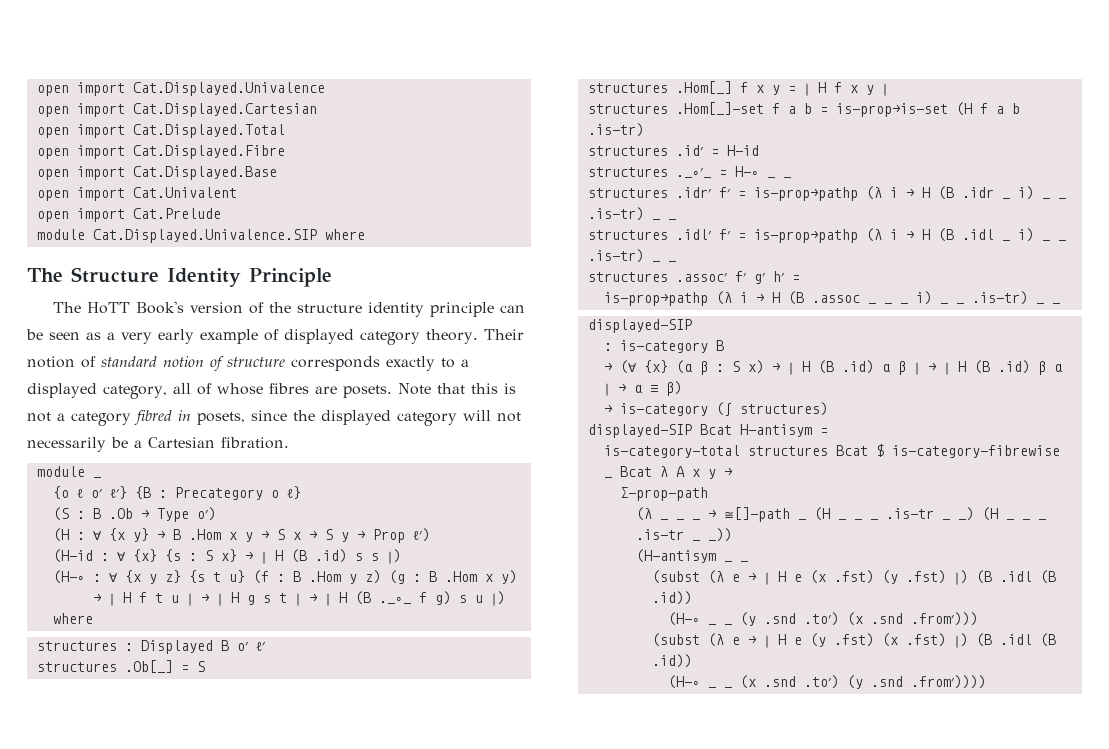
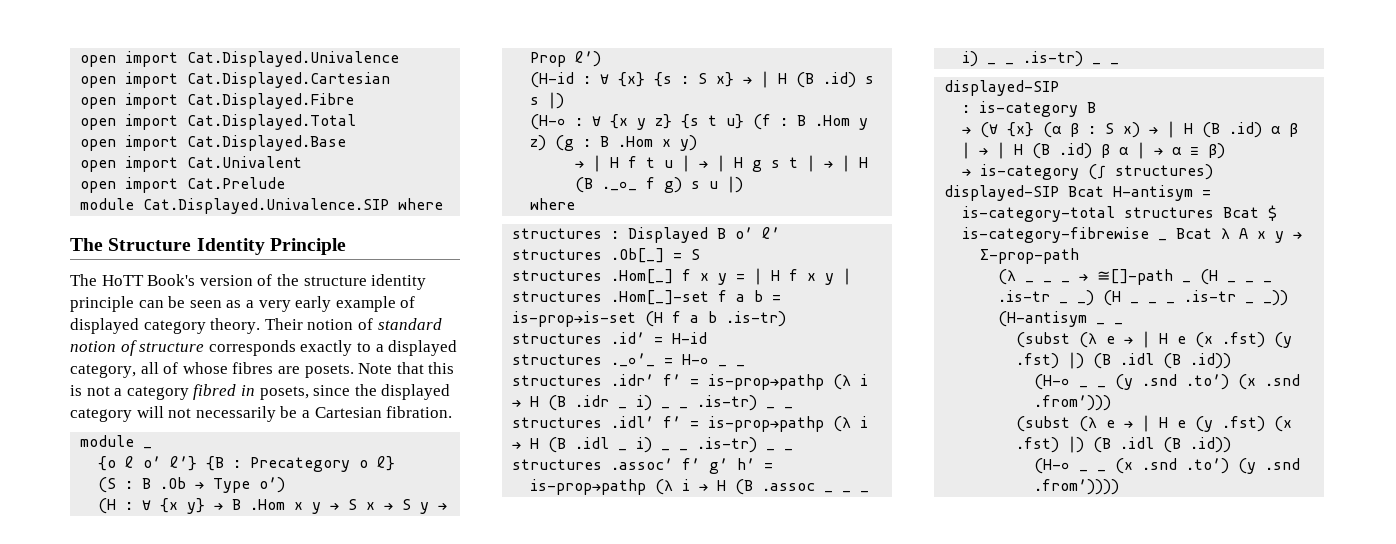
[132,124,285,138] [36,145,285,159] Cat.Displayed.Total // open import Cat.Displayed.Fibre -> [187,93,355,109] [80,114,357,130] Cat.Displayed.Fibre // open import Cat.Displayed.Total

